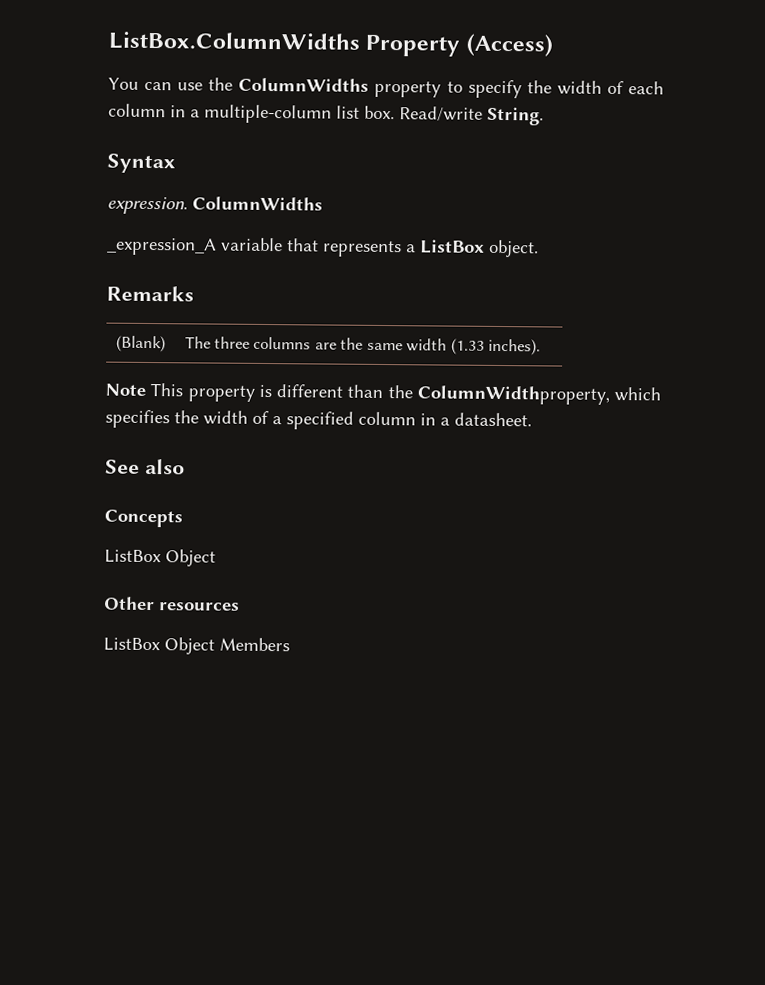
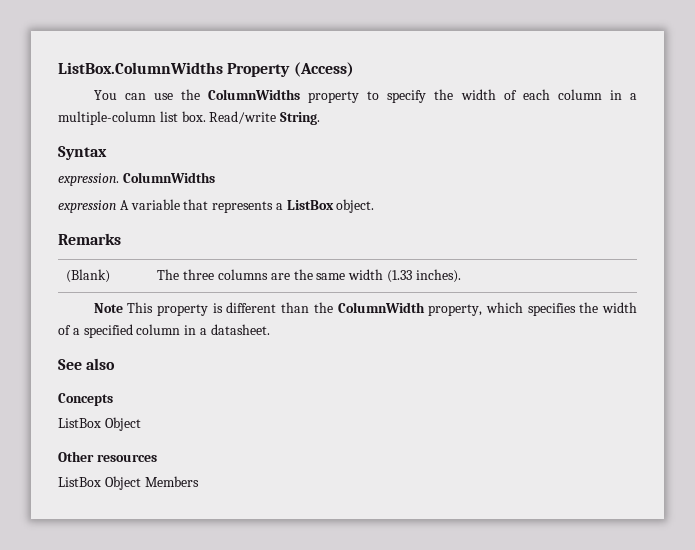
[107,237,217,256] _expression_A -> [58,200,129,213] expression A
[416,385,610,405] ColumnWidthproperty, -> [337,302,483,316] ColumnWidth property,

